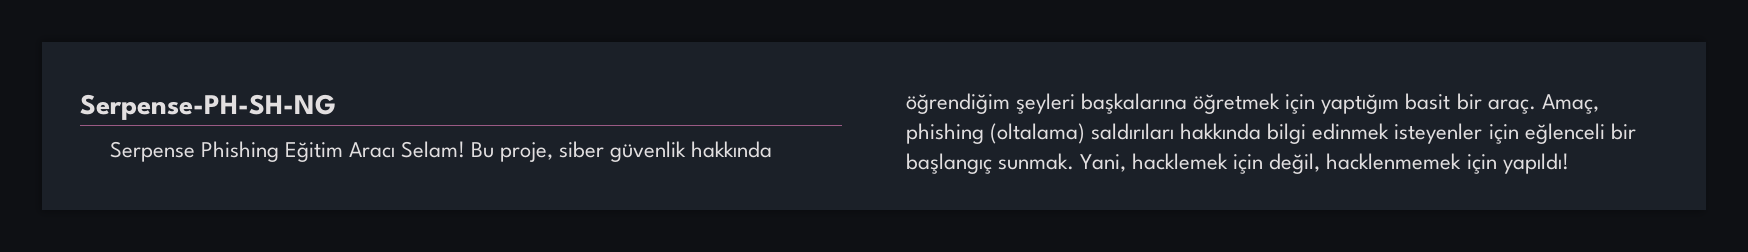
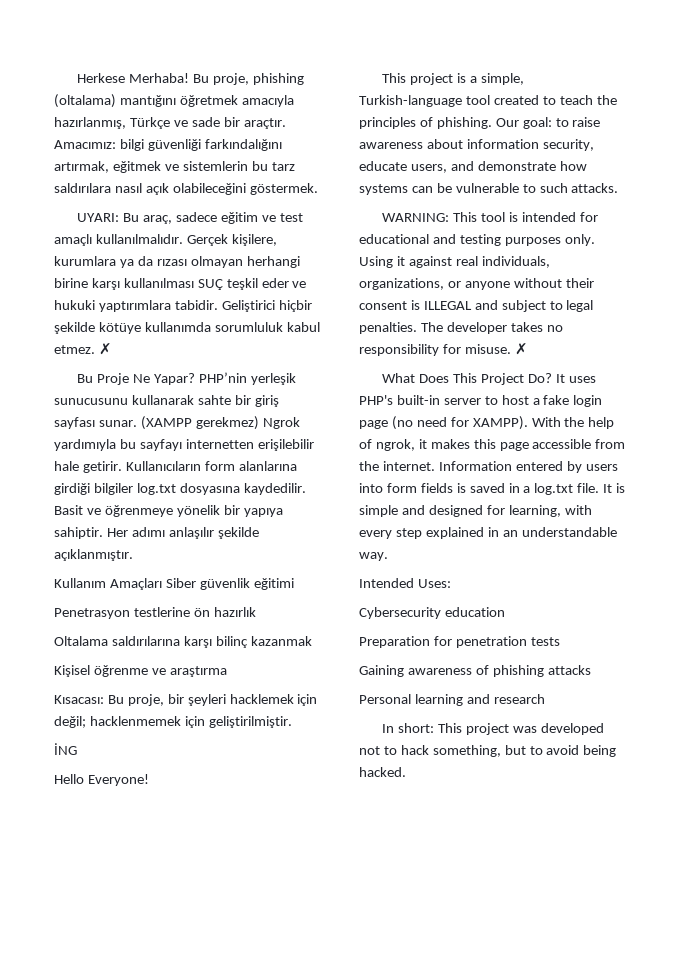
[80,94,336,120] [109,141,773,162] [906,93,1599,114] [906,123,1636,144] [906,153,1127,174] Serpense-PH-SH-NG // Serpense Phishing Eğitim Aracı Selam! Bu proje, siber güvenlik hakkında öğrendiğim şeyleri başkalarına öğretmek için yaptığım basit bir araç. Amaç, phishing (oltalama) saldırıları hakkında bilgi edinmek isteyenler için eğlenceli bir başlangıç sunmak. Yani, -> [77,73,304,85] [54,94,294,108] [54,117,286,129] [54,139,282,151] [54,161,295,173] [54,183,318,195] [77,212,303,224] [54,234,277,246] [54,256,300,268] [54,278,307,290] [54,300,312,312] [54,322,320,334] [54,343,112,355] [77,372,296,385] [54,395,279,407] [54,416,300,430] [54,439,314,451] [54,461,297,473] [54,483,306,495] [54,505,283,517] [54,527,259,539] [54,549,133,561] [54,578,294,590] [54,607,256,619] [54,636,312,648] [54,665,227,677] [54,694,226,706] Herkese Merhaba! Bu proje, phishing (oltalama) mantığını öğretmek amacıyla hazırlanmış, Türkçe ve sade bir araçtır. Amacımız: bilgi güvenliği farkındalığını artırmak, eğitmek ve sistemlerin bu tarz saldırılara nasıl açık olabileceğini göstermek. // UYARI: Bu araç, sadece eğitim ve test amaçlı kullanılmalıdır. Gerçek kişilere, kurumlara ya da rızası olmayan herhangi birine karşı kullanılması SUÇ teşkil eder ve hukuki yaptırımlara tabidir. Geliştirici hiçbir şekilde kötüye kullanımda sorumluluk kabul etmez. ✗ // Bu Proje Ne Yapar? PHP’nin yerleşik sunucusunu kullanarak sahte bir giriş sayfası sunar. (XAMPP gerekmez) Ngrok yardımıyla bu sayfayı internetten erişilebilir hale getirir. Kullanıcıların form alanlarına girdiği bilgiler log.txt dosyasına kaydedilir. Basit ve öğrenmeye yönelik bir yapıya sahiptir. Her adımı anlaşılır şekilde açıklanmıştır. // Kullanım Amaçları Siber güvenlik eğitimi // Penetrasyon testlerine ön hazırlık // Oltalama saldırılarına karşı bilinç kazanmak // Kişisel öğrenme ve araştırma // Kısacası: Bu proje, bir şeyleri
[1269,153,1321,174] değil, -> [54,716,86,728] değil;
[1502,153,1569,174] yapıldı! -> [208,716,292,728] [54,743,77,755] [54,774,149,786] [382,73,524,85] [359,95,617,107] [359,117,601,129] [359,139,594,151] [359,161,587,173] [359,183,619,195] [382,212,598,222] [359,234,595,246] [359,256,550,268] [359,278,594,290] [359,300,594,312] [359,322,563,334] [359,343,528,356] [382,373,596,385] [359,395,603,407] [359,416,615,430] [359,439,626,451] [359,461,618,473] [359,483,626,495] [359,505,592,517] [359,527,617,539] [359,552,388,561] [359,578,451,588] [359,607,505,619] [359,636,560,648] [359,665,591,677] [359,694,545,706] [382,723,604,735] [359,745,617,757] [359,767,406,777] geliştirilmiştir. // İNG // Hello Everyone! // This project is a simple, Turkish-language tool created to teach the principles of phishing. Our goal: to raise awareness about information security, educate users, and demonstrate how systems can be vulnerable to such attacks. // WARNING: This tool is intended for educational and testing purposes only. Using it against real individuals, organizations, or anyone without their consent is ILLEGAL and subject to legal penalties. The developer takes no responsibility for misuse. ✗ // What Does This Project Do? It uses PHP's built-in server to host a fake login page (no need for XAMPP). With the help of ngrok, it makes this page accessible from the internet. Information entered by users into form fields is saved in a log.txt file. It is simple and designed for learning, with every step explained in an understandable way. // Intended Uses: // Cybersecurity education // Preparation for penetration tests // Gaining awareness of phishing attacks // Personal learning and research // In short: This project was developed not to hack something, but to avoid being hacked.

